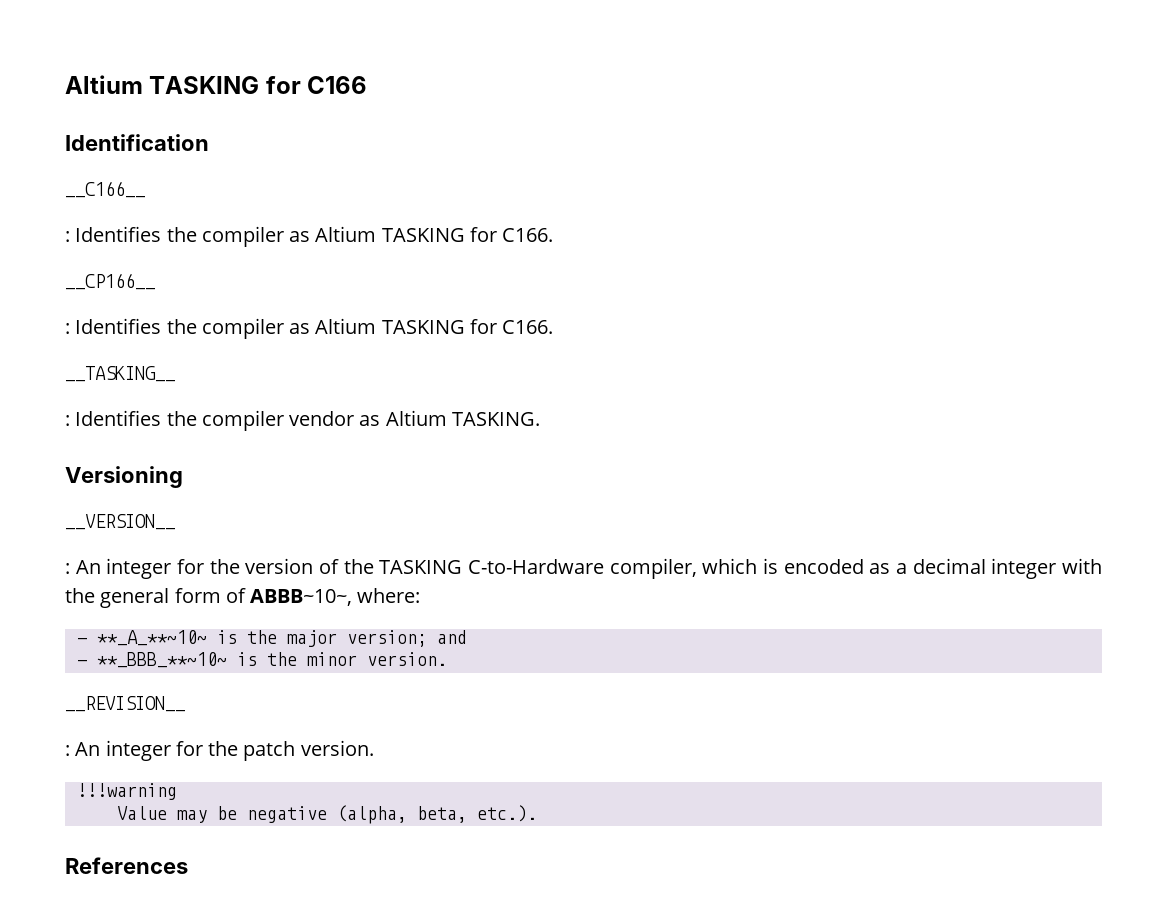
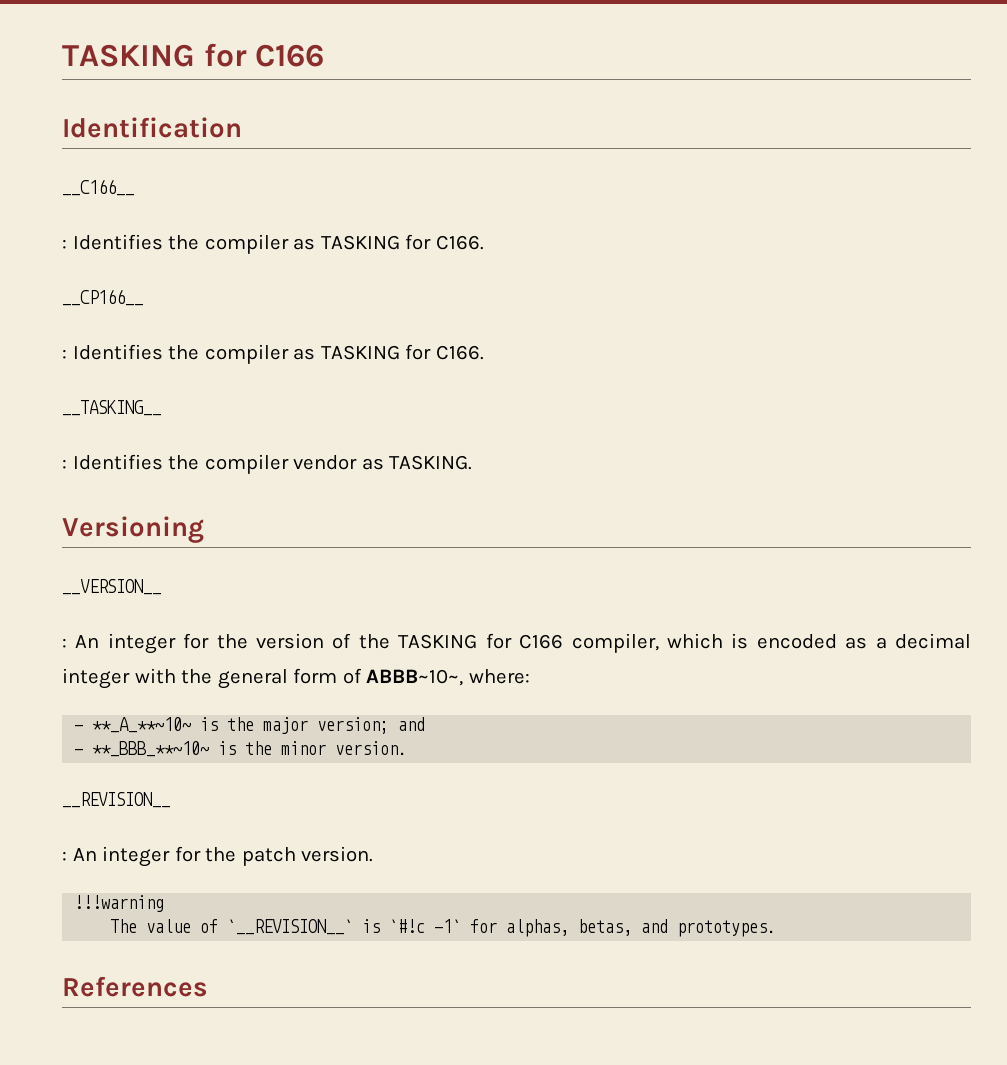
[65,75,143,94] Altium -> (62, 55) none
[315,226,377,242] Altium -> (316, 244) none
[315,318,377,334] Altium -> (316, 354) none
[385,410,447,426] Altium -> (384, 464) none
[467,559,604,574] C-to-Hardware -> [485,633,564,649] for C166
[116,805,537,824] Value may be negative (alpha, beta, etc.). -> [110,919,777,937] The value of `__REVISION__` is `#!c -1` for alphas, betas, and prototypes.

